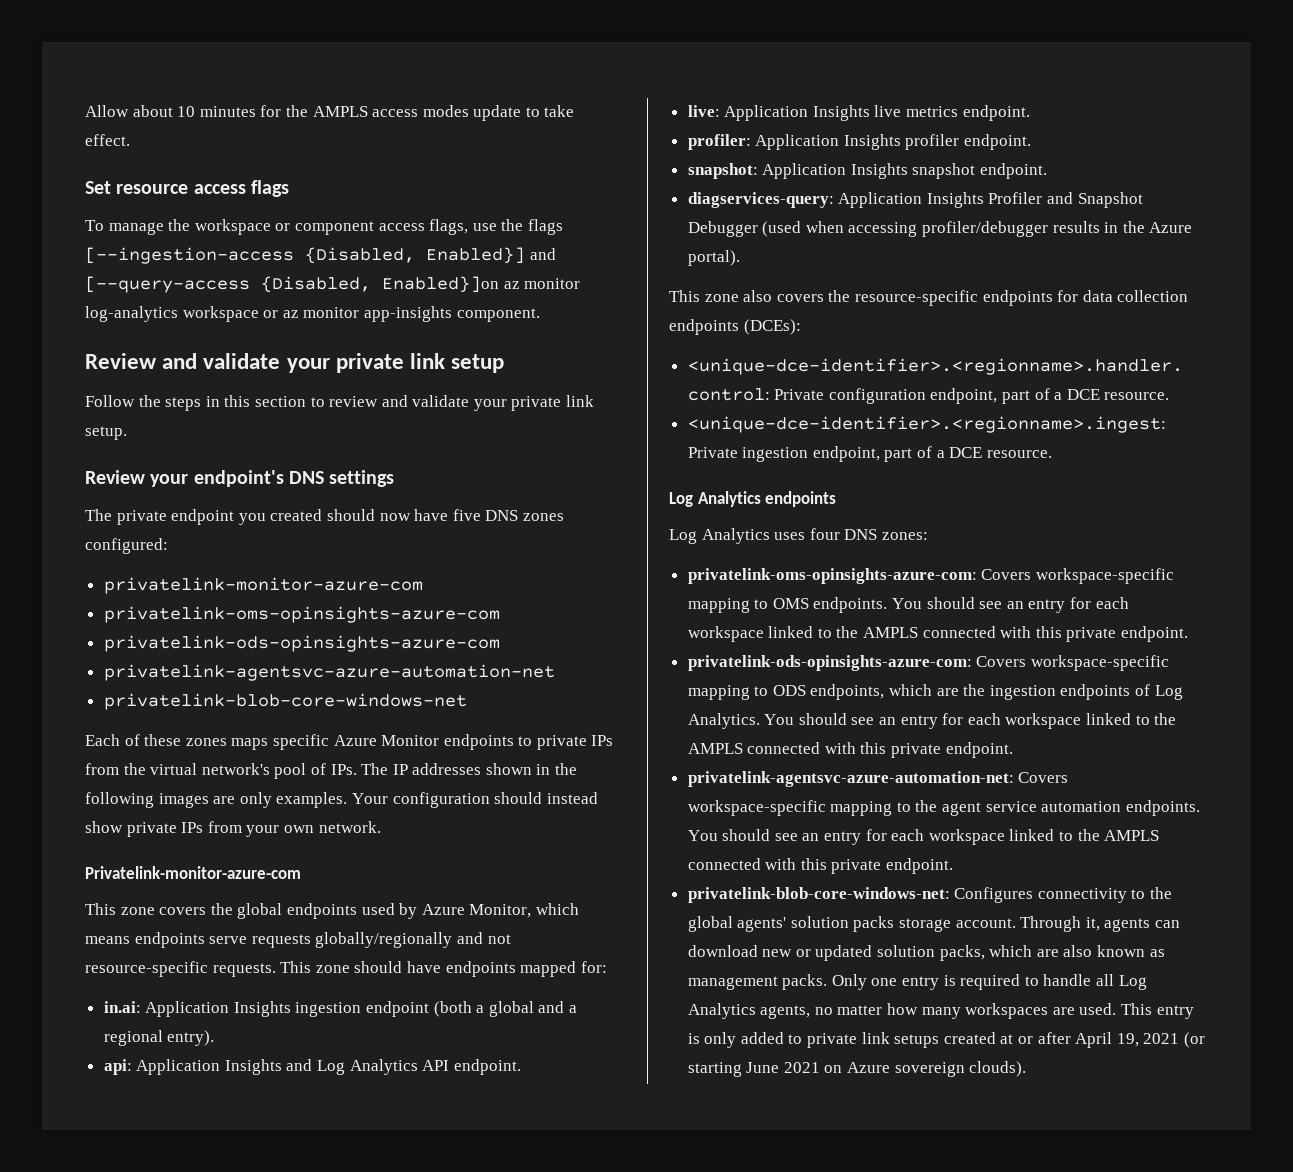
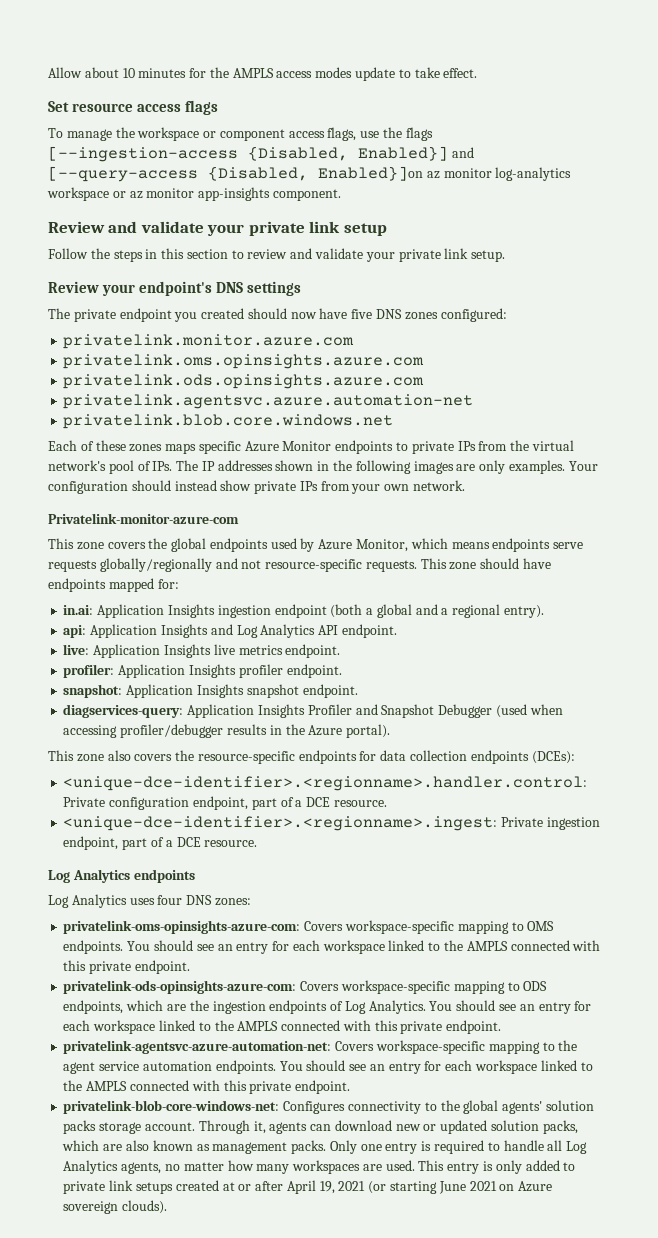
[103,577,423,594] [103,606,500,623] [103,635,500,652] [103,664,555,681] [103,693,467,710] privatelink-monitor-azure-com // privatelink-oms-opinsights-azure-com // privatelink-ods-opinsights-azure-com // privatelink-agentsvc-azure-automation-net // privatelink-blob-core-windows-net -> [63,334,355,349] [63,354,425,369] [63,374,425,389] [63,394,474,409] [63,414,394,429] privatelink.monitor.azure.com // privatelink.oms.opinsights.azure.com // privatelink.ods.opinsights.azure.com // privatelink.agentsvc.azure.automation-net // privatelink.blob.core.windows.net

